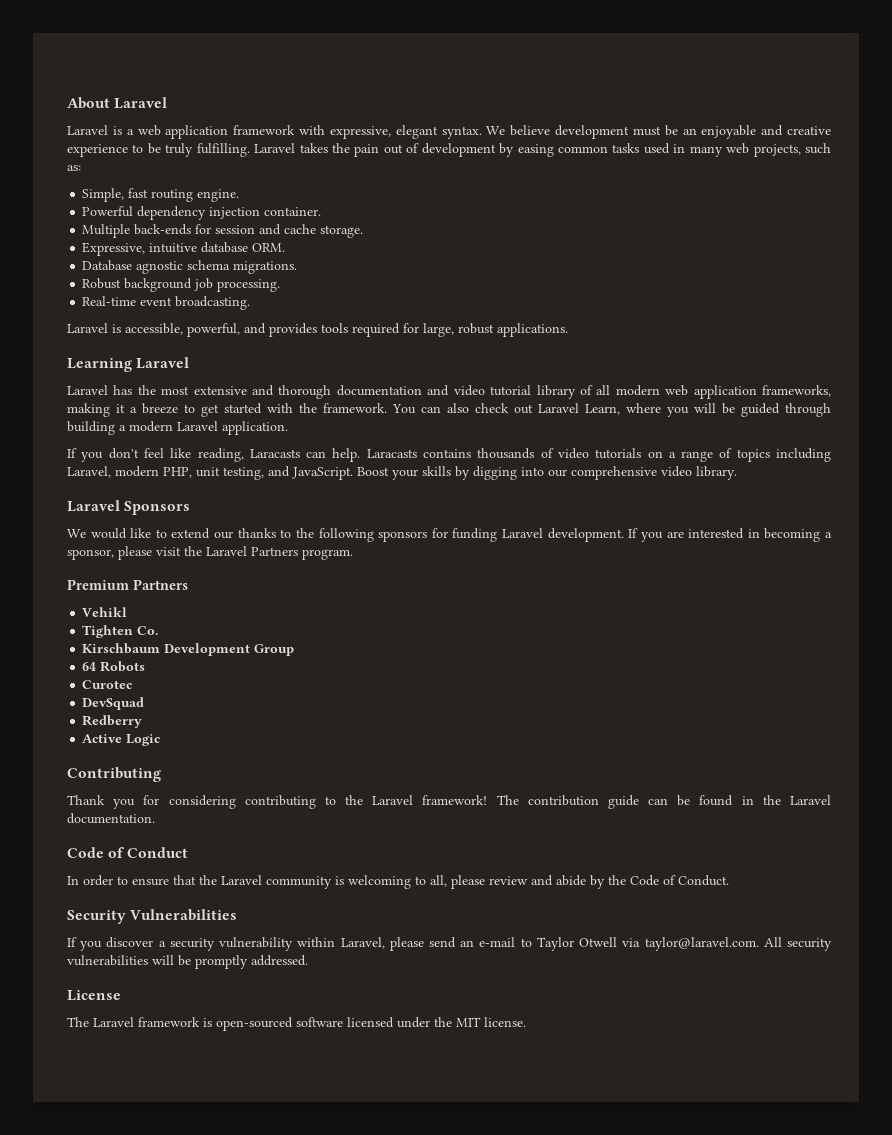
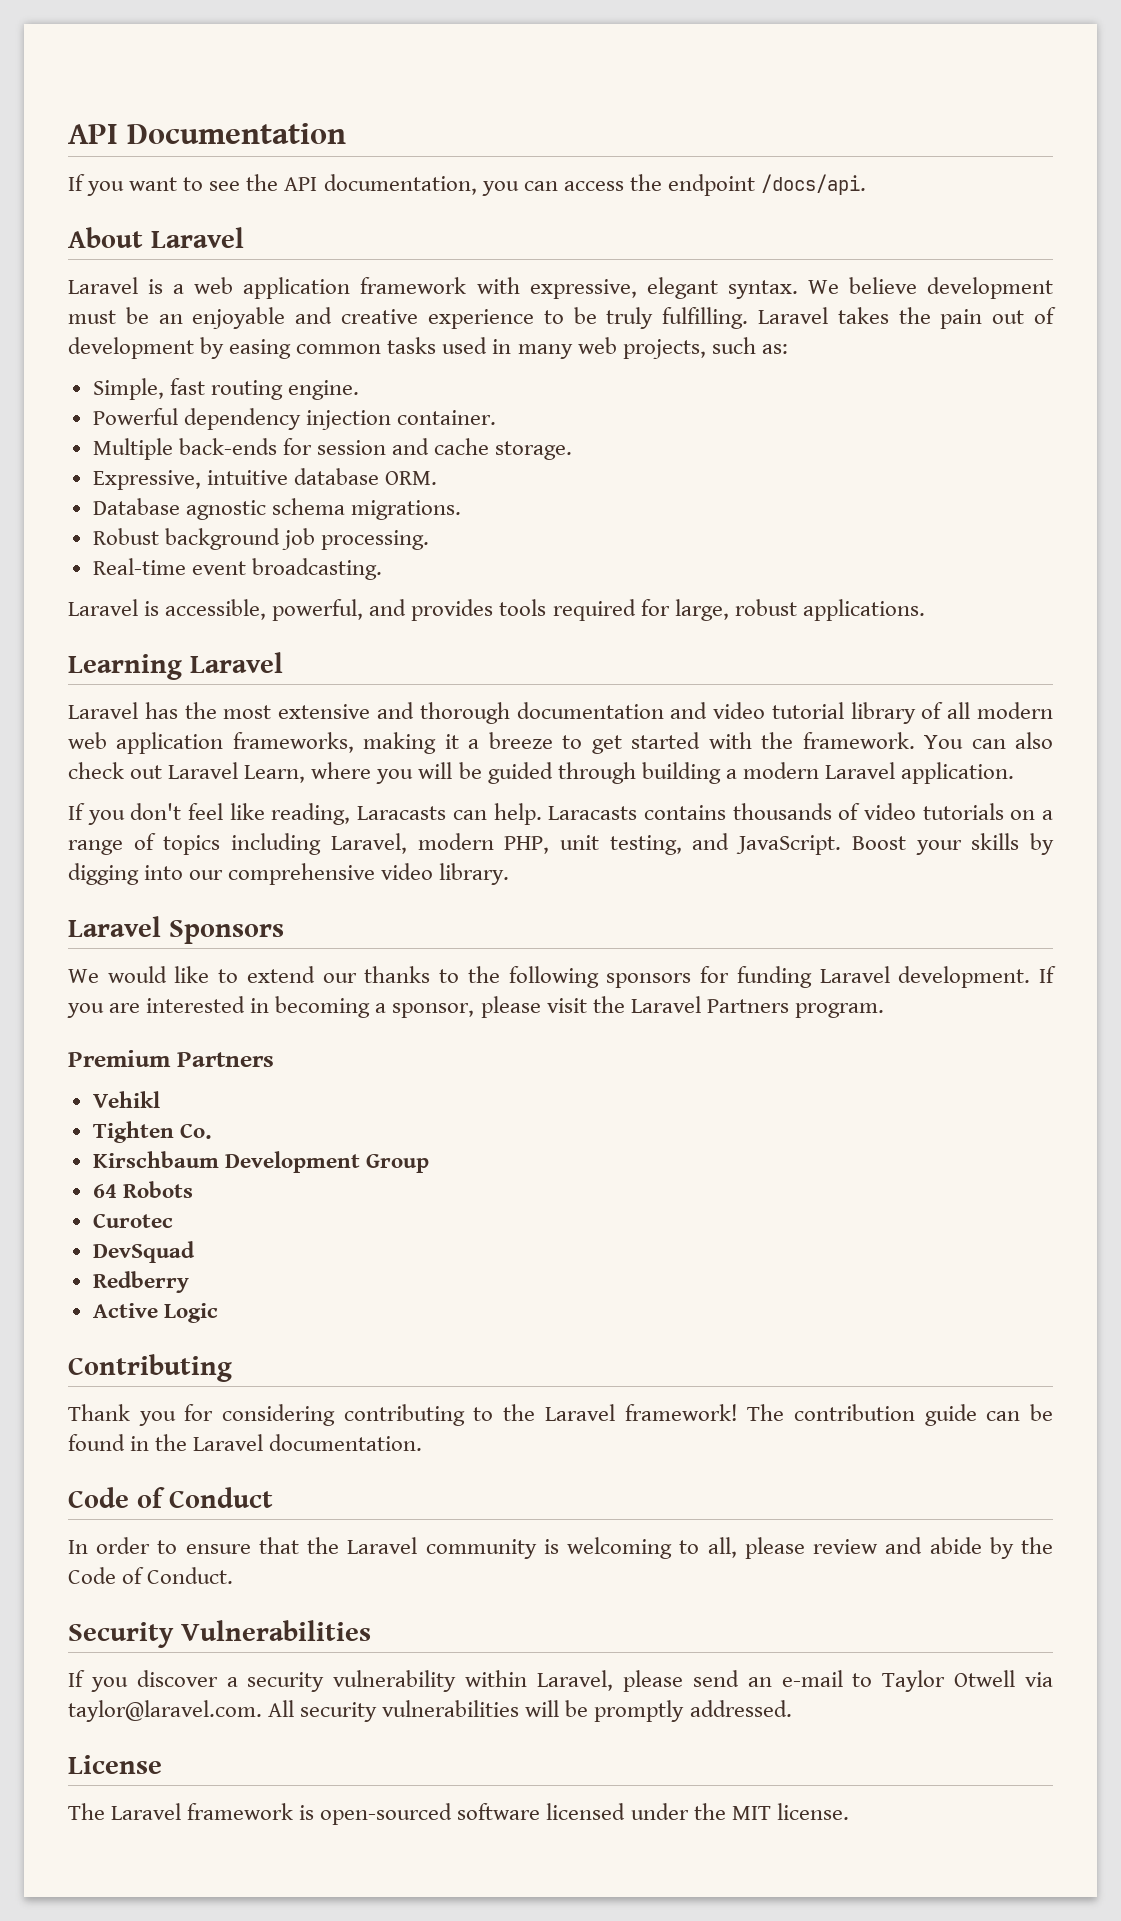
(67, 103) none -> [68,123,346,144] [68,174,866,196] API Documentation // If you want to see the API documentation, you can access the endpoint /docs/api. //

